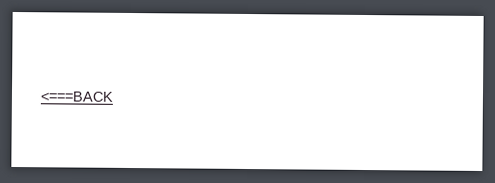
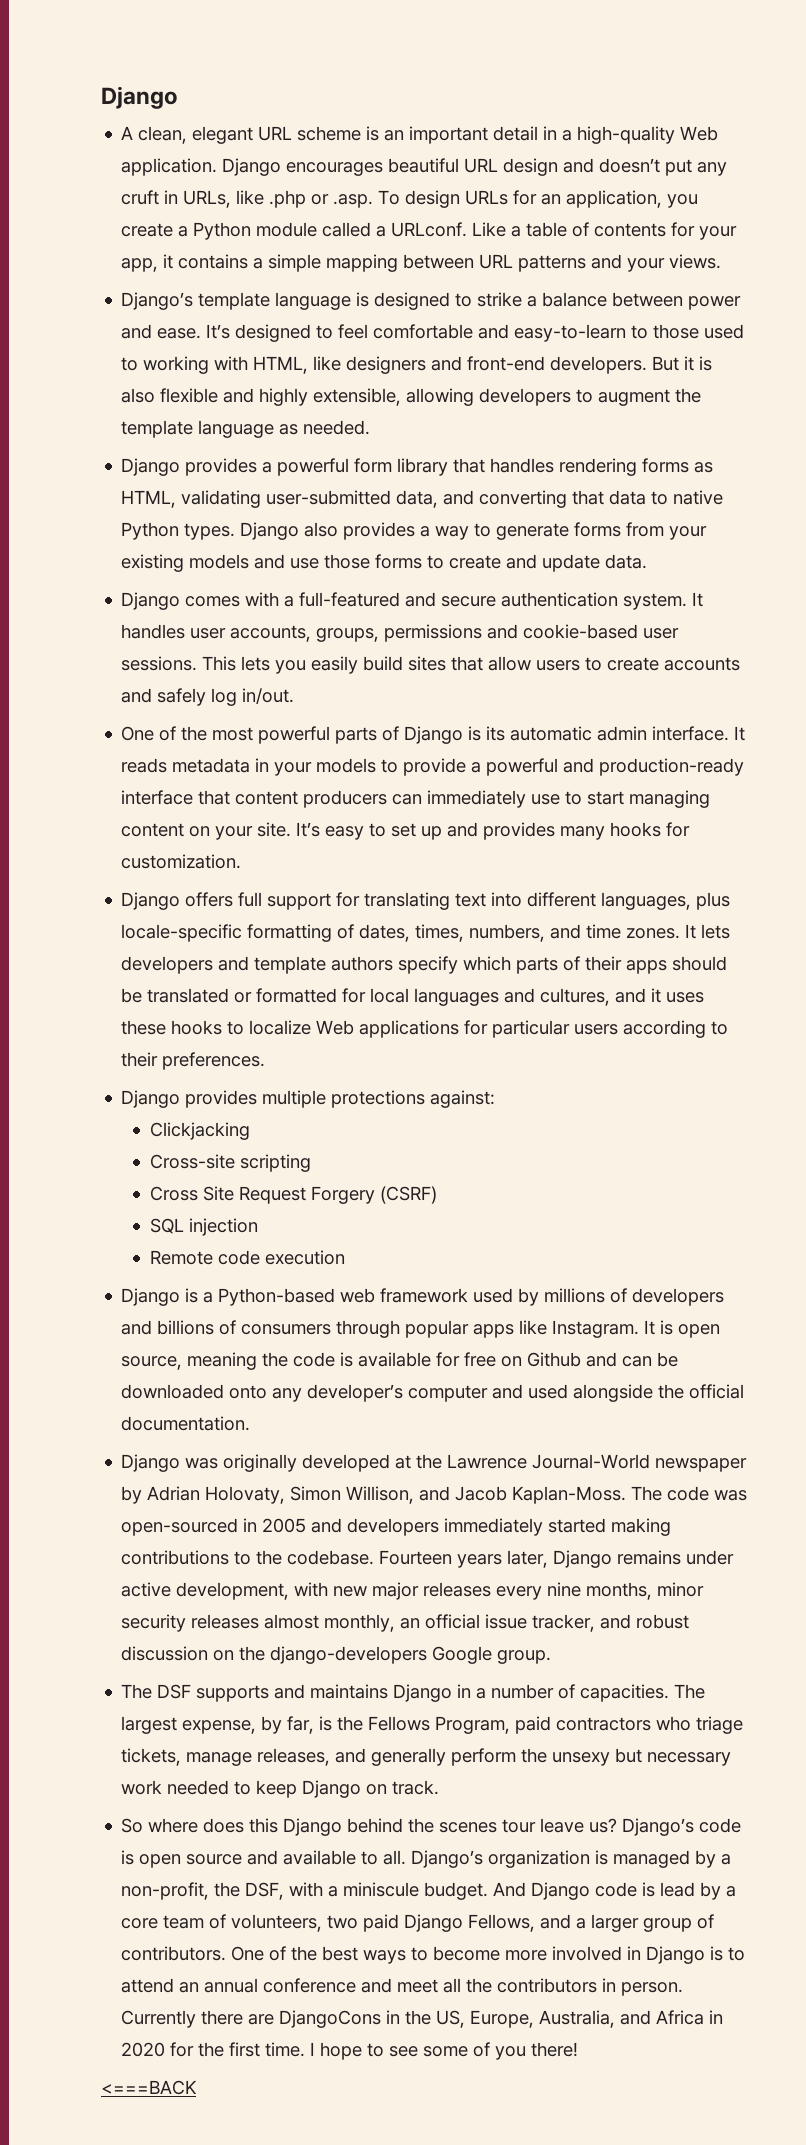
(40, 96) none -> [101,86,178,109] [121,126,719,144] [121,158,728,176] [121,190,699,208] [121,222,738,240] [121,254,722,272] [121,292,742,310] [121,324,745,342] [121,356,713,374] [121,388,702,406] [121,420,371,438] [121,458,714,476] [121,490,724,508] [121,522,708,540] [121,554,648,572] [121,592,704,610] [121,624,680,642] [121,656,741,674] [121,688,295,706] [121,726,746,744] [121,758,745,776] [121,790,711,808] [121,822,691,840] [121,854,242,869] [121,892,731,910] [121,924,731,942] [121,956,728,974] [121,988,705,1006] [121,1020,729,1038] [121,1052,266,1070] [121,1090,496,1108] [149,1122,250,1140] [149,1154,311,1172] [149,1186,437,1204] [149,1218,258,1236] [149,1250,345,1265] [121,1288,725,1306] [121,1320,721,1338] [121,1352,679,1370] [121,1384,745,1402] [121,1416,251,1431] [121,1454,748,1472] [121,1486,748,1504] [121,1518,672,1536] [121,1550,735,1568] [121,1582,705,1600] [121,1614,690,1632] [121,1646,552,1664] [121,1684,706,1702] [121,1716,744,1734] [121,1748,732,1766] [121,1780,440,1798] [121,1818,742,1836] [121,1850,732,1868] [121,1882,737,1900] [121,1914,715,1932] [121,1946,746,1964] [121,1978,684,1996] [121,2010,724,2028] [121,2042,579,2060] Django // A clean, elegant URL scheme is an important detail in a high-quality Web application. Django encourages beautiful URL design and doesn’t put any cruft in URLs, like .php or .asp. To design URLs for an application, you create a Python module called a URLconf. Like a table of contents for your app, it contains a simple mapping between URL patterns and your views. // Django’s template language is designed to strike a balance between power and ease. It’s designed to feel comfortable and easy-to-learn to those used to working with HTML, like designers and front-end developers. But it is also flexible and highly extensible, allowing developers to augment the template language as needed. // Django provides a powerful form library that handles rendering forms as HTML, validating user-submitted data, and converting that data to native Python types. Django also provides a way to generate forms from your existing models and use those forms to create and update data. // Django comes with a full-featured and secure authentication system. It handles user accounts, groups, permissions and cookie-based user sessions. This lets you easily build sites that allow users to create accounts and safely log in/out. // One of the most powerful parts of Django is its automatic admin interface. It reads metadata in your models to provide a powerful and production-ready interface that content producers can immediately use to start managing content on your site. It’s easy to set up and provides many hooks for customization. // Django offers full support for translating text into different languages, plus locale-specific formatting of dates, times, numbers, and time zones. It lets developers and template authors specify which parts of their apps should be translated or formatted for local languages and cultures, and it uses these hooks to localize Web applications for particular users according to their preferences. // Django provides multiple protections against: // Clickjacking // Cross-site scripting // Cross Site Request Forgery (CSRF) // SQL injection // Remote code execution // Django is a Python-based web framework used by millions of developers and billions of consumers through popular apps like Instagram. It is open source, meaning the code is available for free on Github and can be downloaded onto any developer’s computer and used alongside the official documentation. // Django was originally developed at the Lawrence Journal-World newspaper by Adrian Holovaty, Simon Willison, and Jacob Kaplan-Moss. The code was open-sourced in 2005 and developers immediately started making contributions to the codebase. Fourteen years later, Django remains under active development, with new major releases every nine months, minor security releases almost monthly, an official issue tracker, and robust discussion on the django-developers Google group. // The DSF supports and maintains Django in a number of capacities. The largest expense, by far, is the Fellows Program, paid contractors who triage tickets, manage releases, and generally perform the unsexy but necessary work needed to keep Django on track. // So where does this Django behind the scenes tour leave us? Django’s code is open source and available to all. Django’s organization is managed by a non-profit, the DSF, with a miniscule budget. And Django code is lead by a core team of volunteers, two paid Django Fellows, and a larger group of contributors. One of the best ways to become more involved in Django is to attend an annual conference and meet all the contributors in person. Currently there are DjangoCons in the US, Europe, Australia, and Africa in 2020 for the first time. I hope to see some of you there! //

